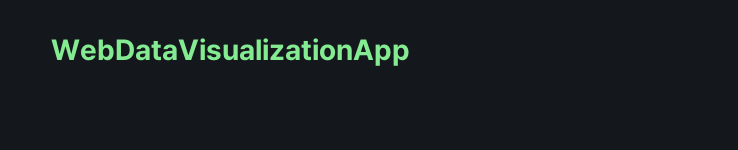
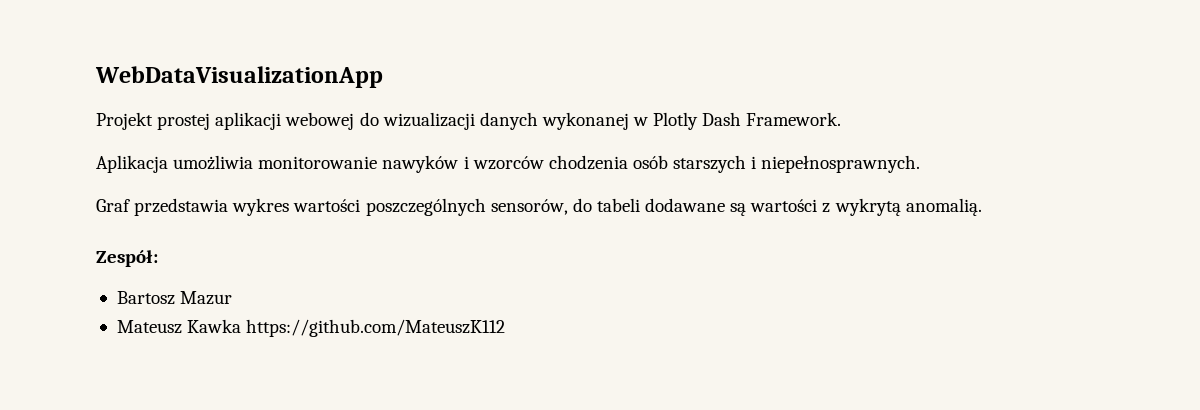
(410, 52) none -> [96,112,842,130] [96,155,921,173] [96,198,982,216] [96,250,158,267] [116,291,233,305] [116,319,506,337] // Projekt prostej aplikacji webowej do wizualizacji danych wykonanej w Plotly Dash Framework. // Aplikacja umożliwia monitorowanie nawyków i wzorców chodzenia osób starszych i niepełnosprawnych. // Graf przedstawia wykres wartości poszczególnych sensorów, do tabeli dodawane są wartości z wykrytą anomalią. // Zespół: // Bartosz Mazur // Mateusz Kawka https://github.com/MateuszK112

